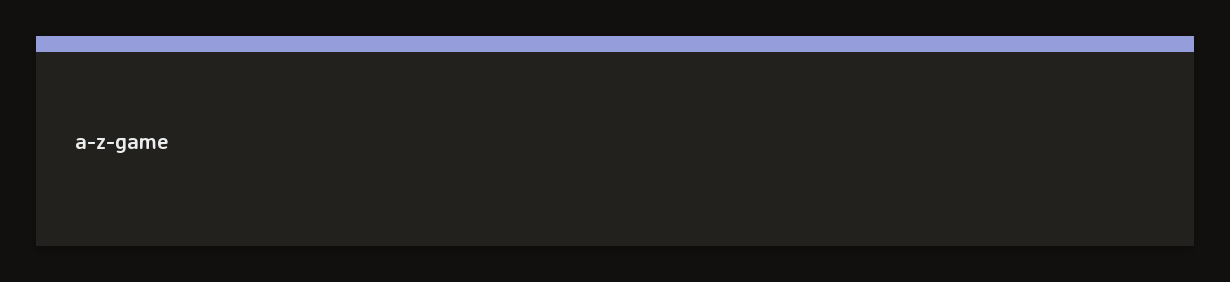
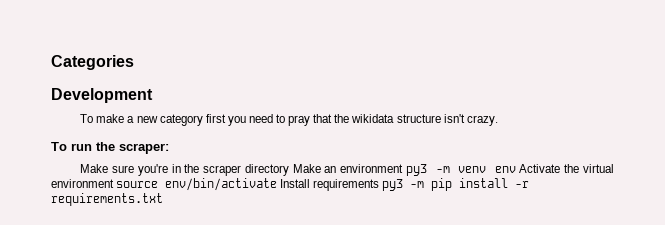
[75,138,169,153] a-z-game -> [51,55,134,70] [51,88,153,103] [80,114,498,126] [51,142,169,154] [80,164,614,176] [51,178,530,191] [51,193,163,206] Categories // Development // To make a new category first you need to pray that the wikidata structure isn't crazy. // To run the scraper: // Make sure you're in the scraper directory Make an environment py3 -m venv env Activate the virtual environment source env/bin/activate Install requirements py3 -m pip install -r requirements.txt

